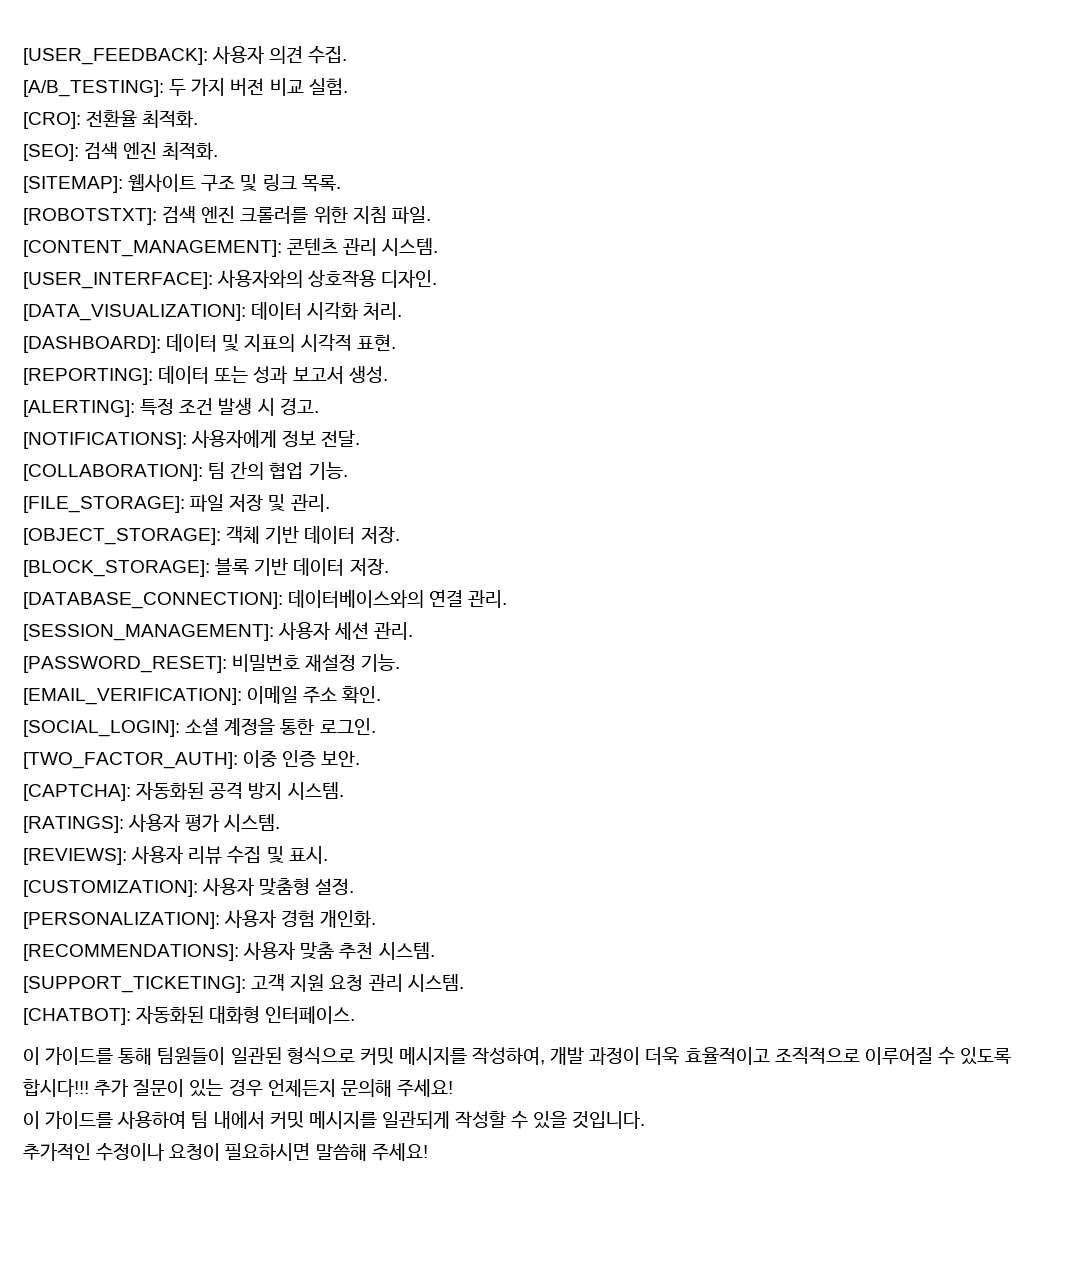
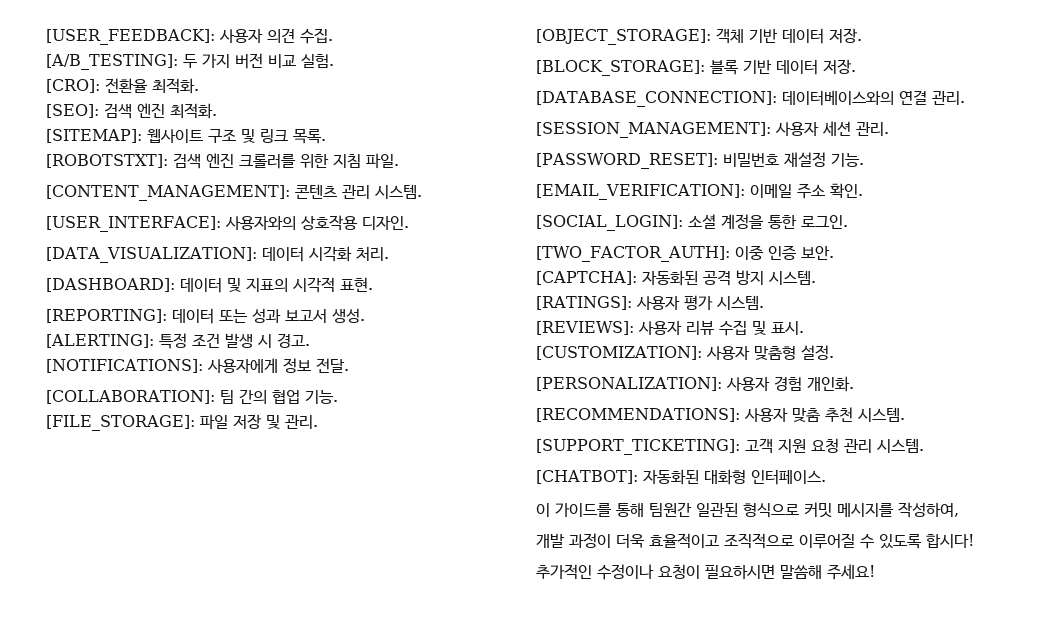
[157,1047,226,1065] 팀원들이 -> [649,502,692,517] 팀원간
(546, 1056) none -> (959, 510) //
[23,1079,453,1097] [23,1111,646,1129] 합시다!!! 추가 질문이 있는 경우 언제든지 문의해 주세요! // 이 가이드를 사용하여 팀 내에서 커밋 메시지를 일관되게 작성할 수 있을 것입니다. -> [926,534,974,548] 합시다!

